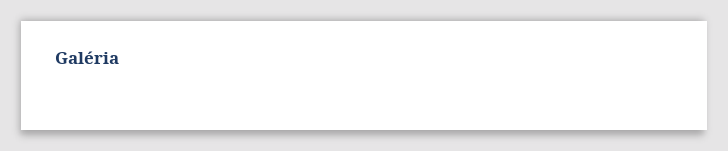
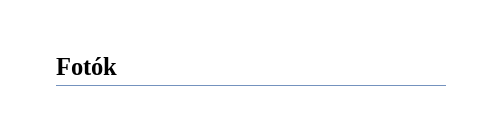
[55,51,119,64] Galéria -> [56,57,117,75] Fotók

